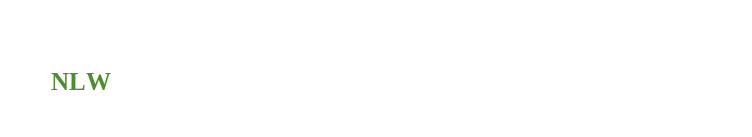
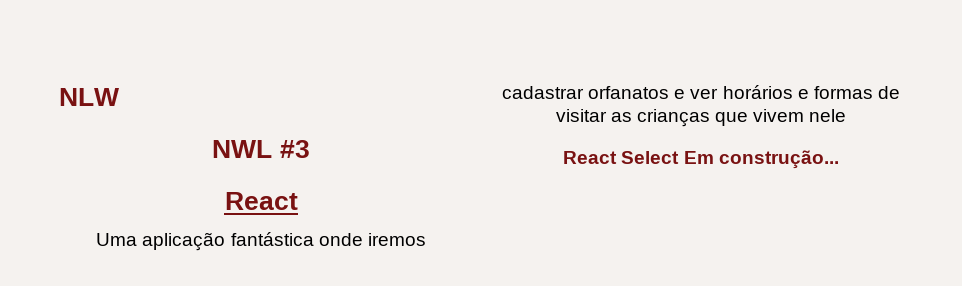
(111, 81) none -> [212,140,310,158] [224,192,298,210] [96,232,426,251] [502,85,900,99] [555,109,847,127] [563,150,839,169] // NWL #3 // React // Uma aplicação fantástica onde iremos cadastrar orfanatos e ver horários e formas de visitar as crianças que vivem nele // React Select Em construção...

